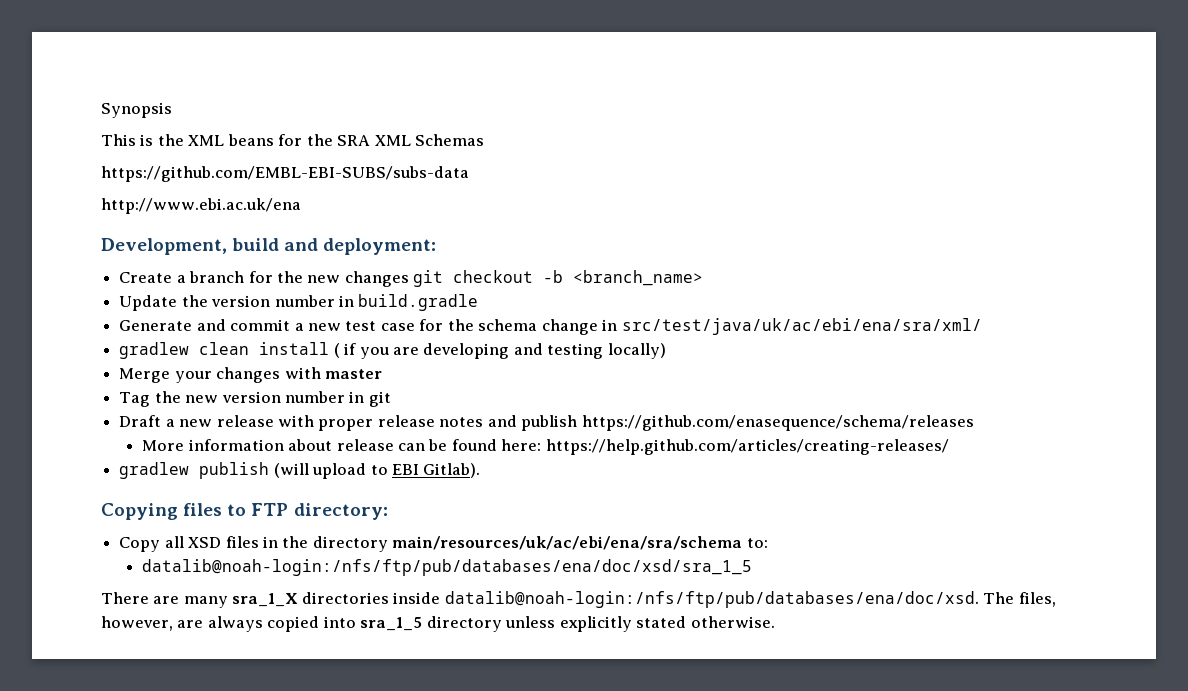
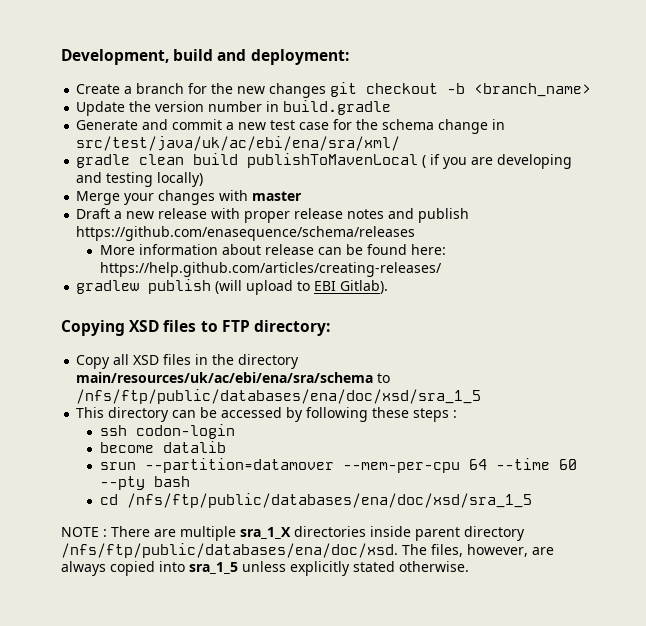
[101,102,172,118] [101,134,485,146] [101,166,469,182] [101,198,301,214] Synopsis // This is the XML beans for the SRA XML Schemas // https://github.com/EMBL-EBI-SUBS/subs-data // http://www.ebi.ac.uk/ena // -> (61, 57) none
[119,342,330,359] gradlew clean install -> [76,153,419,168] gradle clean build publishToMavenLocal
[119,391,391,407] // Tag the new version number in git -> (303, 196) none
(178, 511) none -> [129,320,160,332] XSD
[746,538,768,548] [142,559,753,576] to: // datalib@noah-login:/nfs/ftp/pub/databases/ena/doc/xsd/sra_1_5 // -> [377,373,391,383] [76,389,482,404] [76,407,458,422] [99,424,235,439] [99,441,226,453] [99,458,577,473] [99,476,190,490] [99,493,532,508] [61,527,107,537] to /nfs/ftp/public/databases/ena/doc/xsd/sra_1_5 // This directory can be accessed by following these steps : // ssh codon-login // become datalib // srun --partition=datamover --mem-per-cpu 64 --time 60 --pty bash // cd /nfs/ftp/public/databases/ena/doc/xsd/sra_1_5 // NOTE :
[183,596,228,608] many -> [180,526,236,541] multiple
[444,591,979,608] datalib@noah-login:/nfs/ftp/pub/databases/ena/doc/xsd. -> [415,526,525,541] [61,543,398,558] parent directory /nfs/ftp/public/databases/ena/doc/xsd.
[426,616,502,632] directory -> (238, 568) none

